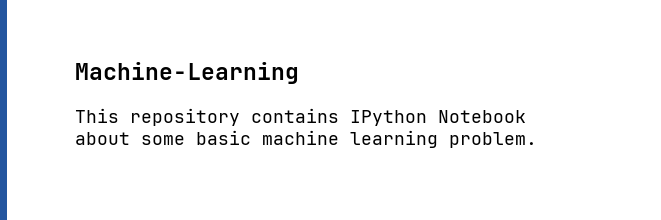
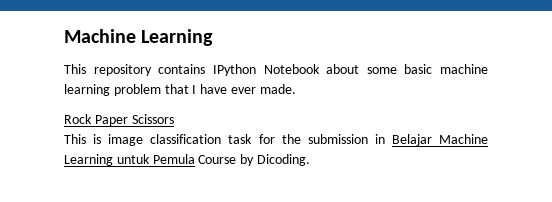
[75,62,299,84] Machine-Learning -> [64,29,214,46] Machine Learning
[449,132,537,148] problem. -> [113,84,296,96] [64,114,174,126] [64,134,489,146] [64,154,310,166] problem that I have ever made. // Rock Paper Scissors // This is image classification task for the submission in Belajar Machine Learning untuk Pemula Course by Dicoding.

